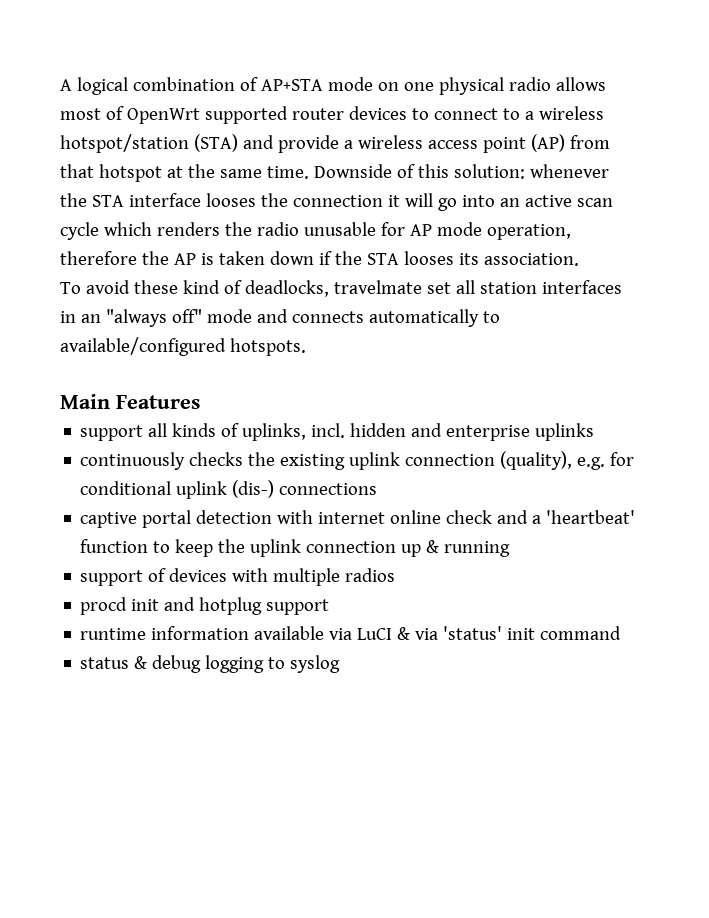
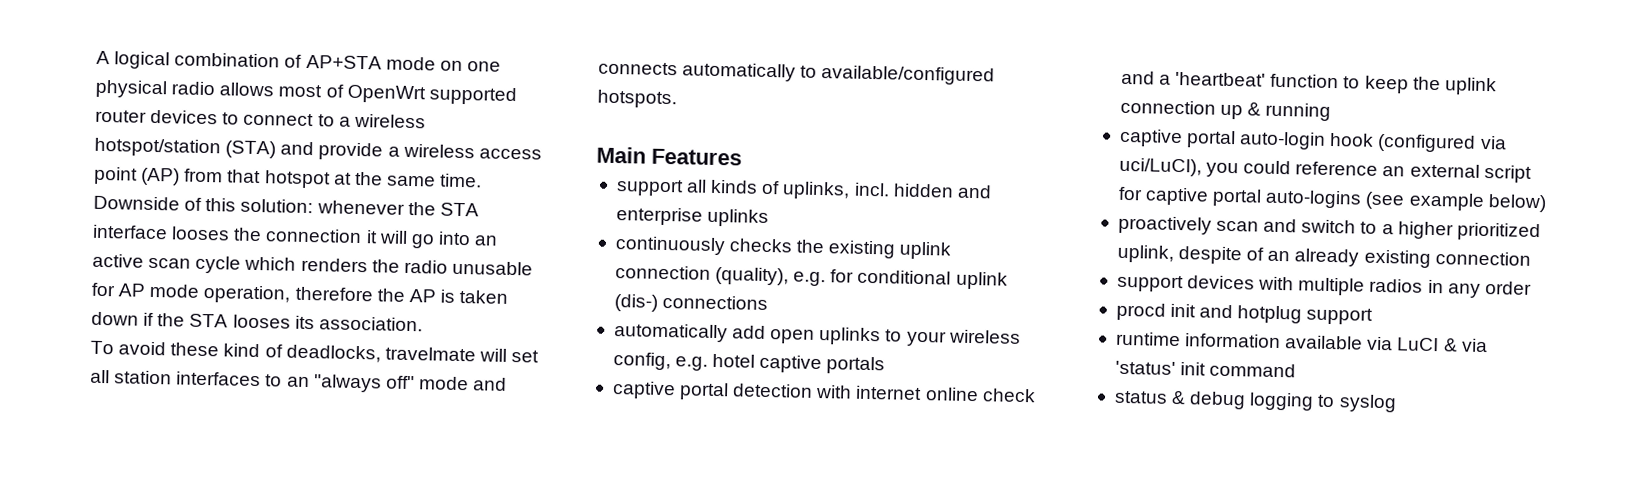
(422, 287) none -> [478,348,507,362] will
[60,311,76,323] in -> [265,374,283,387] to
(378, 489) none -> [613,322,1021,347] [612,351,886,375] // automatically add open uplinks to your wireless config, e.g. hotel captive portals
[80,568,167,586] // support of -> [1118,128,1507,153] [1118,157,1532,183] [1117,186,1547,213] [1117,215,1541,242] [1116,244,1531,268] [1116,274,1184,293] // captive portal auto-login hook (configured via uci/LuCI), you could reference an external script for captive portal auto-logins (see example below) // proactively scan and switch to a higher prioritized uplink, despite of an already existing connection // support
(396, 575) none -> [1427,279,1532,298] in any order

